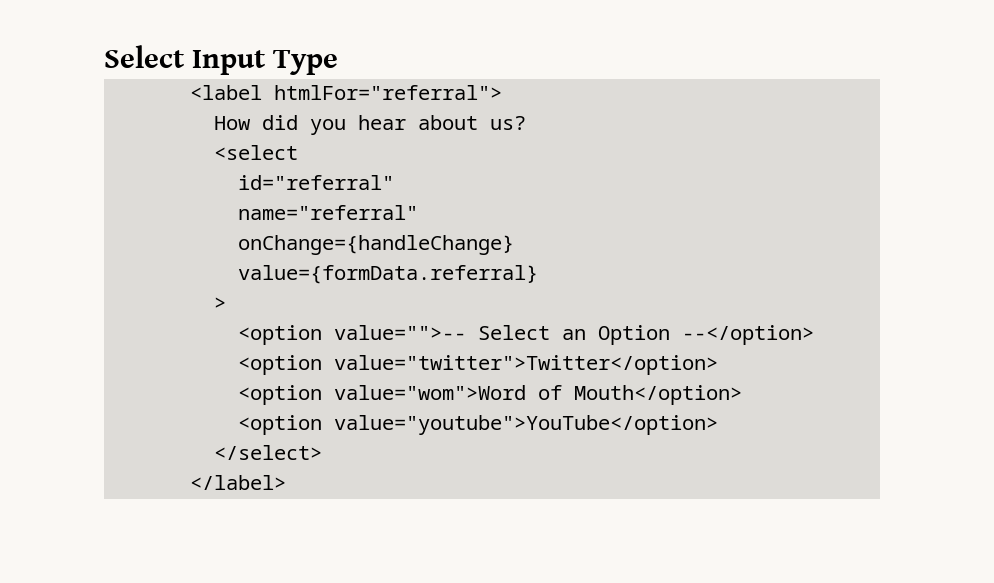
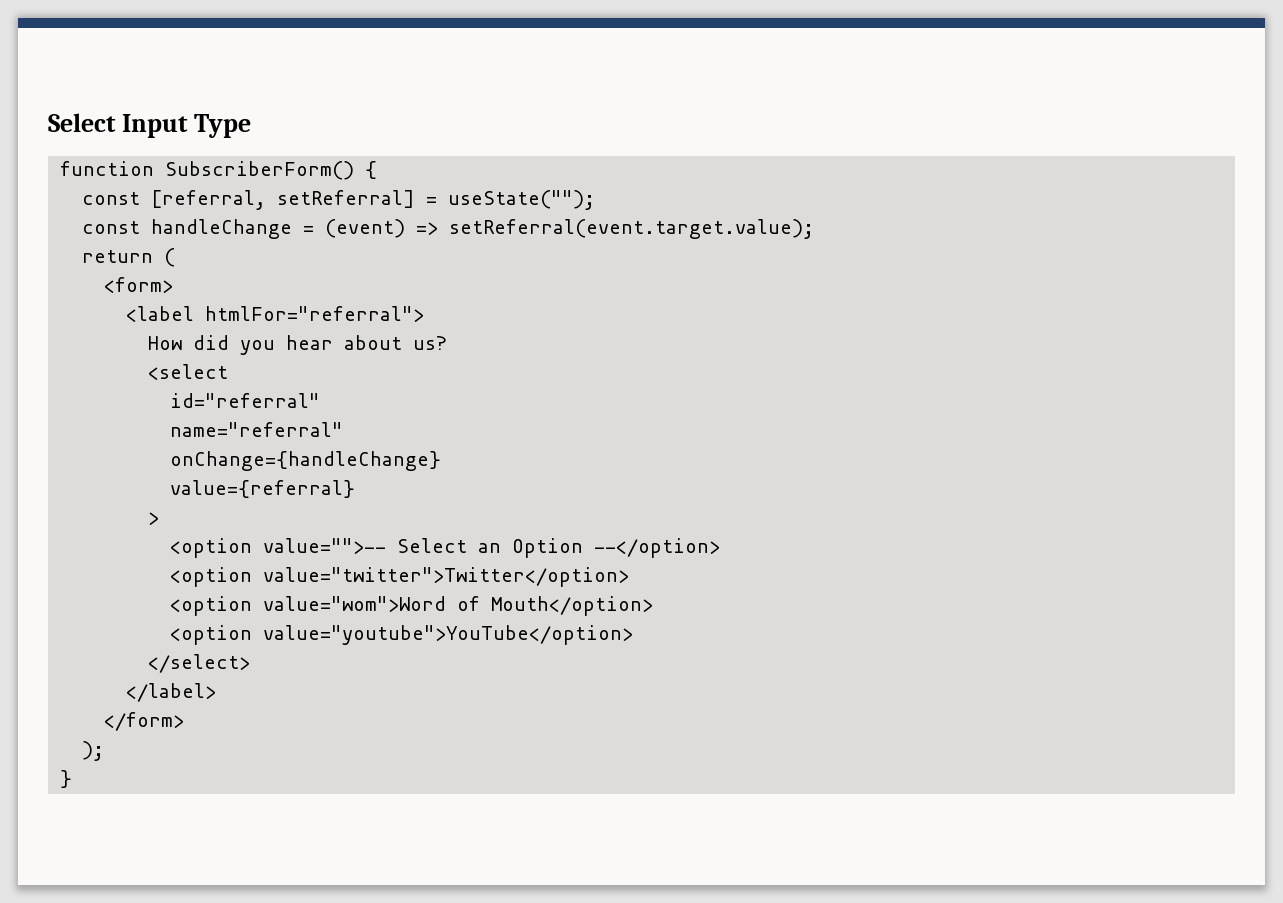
(339, 62) none -> [60,161,378,180] [82,190,596,210] [82,219,815,239] [82,248,176,267] [104,277,174,293] // function SubscriberForm() { // const [referral, setReferral] = useState(""); // const handleChange = (event) => setReferral(event.target.value); // return ( // <form>
[238,265,539,284] value={formData.referral} -> [170,480,356,498] value={referral}
(287, 482) none -> [104,712,185,731] [82,741,105,761] [60,770,73,788] // </form> // ); // }

